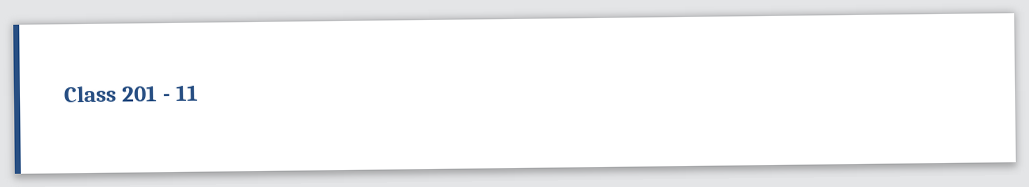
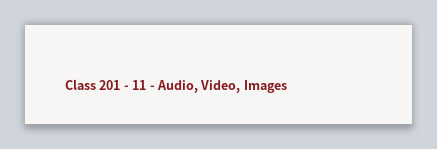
(200, 92) none -> [149,80,287,93] - Audio, Video, Images

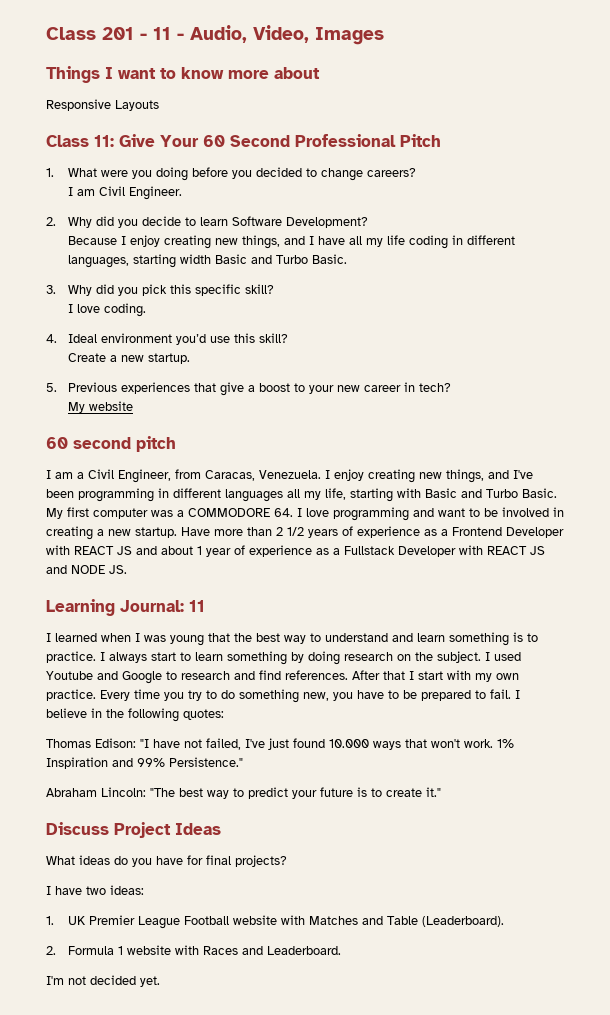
(287, 86) none -> [46,66,320,83] [46,99,159,111] [46,134,441,147] [46,167,417,181] [68,186,183,200] [46,216,369,228] [68,235,516,249] [68,254,348,268] [46,284,275,296] [68,303,147,317] [46,333,289,345] [68,353,191,364] [46,382,452,396] [68,401,134,413] [46,436,176,452] [46,469,533,483] [46,488,557,502] [46,507,564,521] [46,526,564,540] [46,545,545,557] [46,565,127,574] [46,599,205,616] [46,632,538,646] [46,651,521,665] [46,670,519,684] [46,689,520,703] [46,708,224,722] [46,738,514,750] [46,757,243,769] [46,787,441,799] [46,822,221,838] [46,855,287,867] [46,885,144,895] [46,915,505,929] [46,945,342,955] [46,975,160,987] // Things I want to know more about // Responsive Layouts // Class 11: Give Your 60 Second Professional Pitch // 1. What were you doing before you decided to change careers? // I am Civil Engineer. // 2. Why did you decide to learn Software Development? // Because I enjoy creating new things, and I have all my life coding in different languages, starting width Basic and Turbo Basic. // 3. Why did you pick this specific skill? // I love coding. // 4. Ideal environment you’d use this skill? // Create a new startup. // 5. Previous experiences that give a boost to your new career in tech? // My website // 60 second pitch // I am a Civil Engineer, from Caracas, Venezuela. I enjoy creating new things, and I've been programming in different languages all my life, starting with Basic and Turbo Basic. My first computer was a COMMODORE 64. I love programming and want to be involved in creating a new startup. Have more than 2 1/2 years of experience as a Frontend Developer with REACT JS and about 1 year of experience as a Fullstack Developer with REACT JS and NODE JS. // Learning Journal: 11 // I learned when I was young that the best way to understand and learn something is to practice. I always start to learn something by doing research on the subject. I used Youtube and Google to research and find references. After that I start with my own practice. Every time you try to do something new, you have to be prepared to fail. I believe in the following quotes: // Thomas Edison: "I have not failed, I've just found 10.000 ways that won't work. 1% Inspiration and 99% Persistence." // Abraham Lincoln: "The best way to predict your future is to create it." // Discuss Project Ideas // What ideas do you have for final projects? // I have two ideas: // 1. UK Premier League Football website with Matches and Table (Leaderboard). // 2. Formula 1 website with Races and Leaderboard. // I'm not decided yet.

